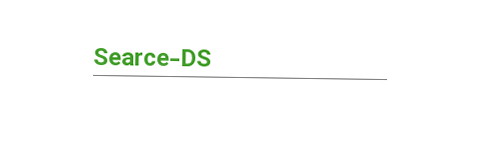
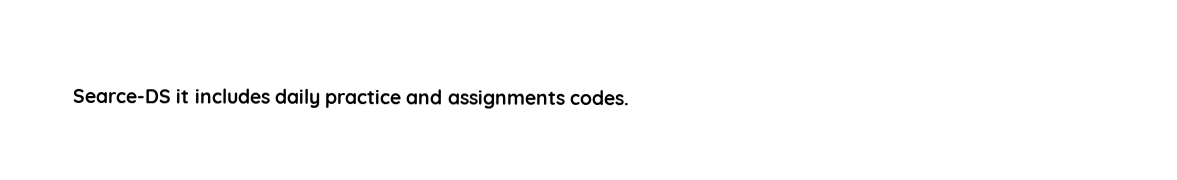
(212, 57) none -> [175,88,629,109] it includes daily practice and assignments codes.

